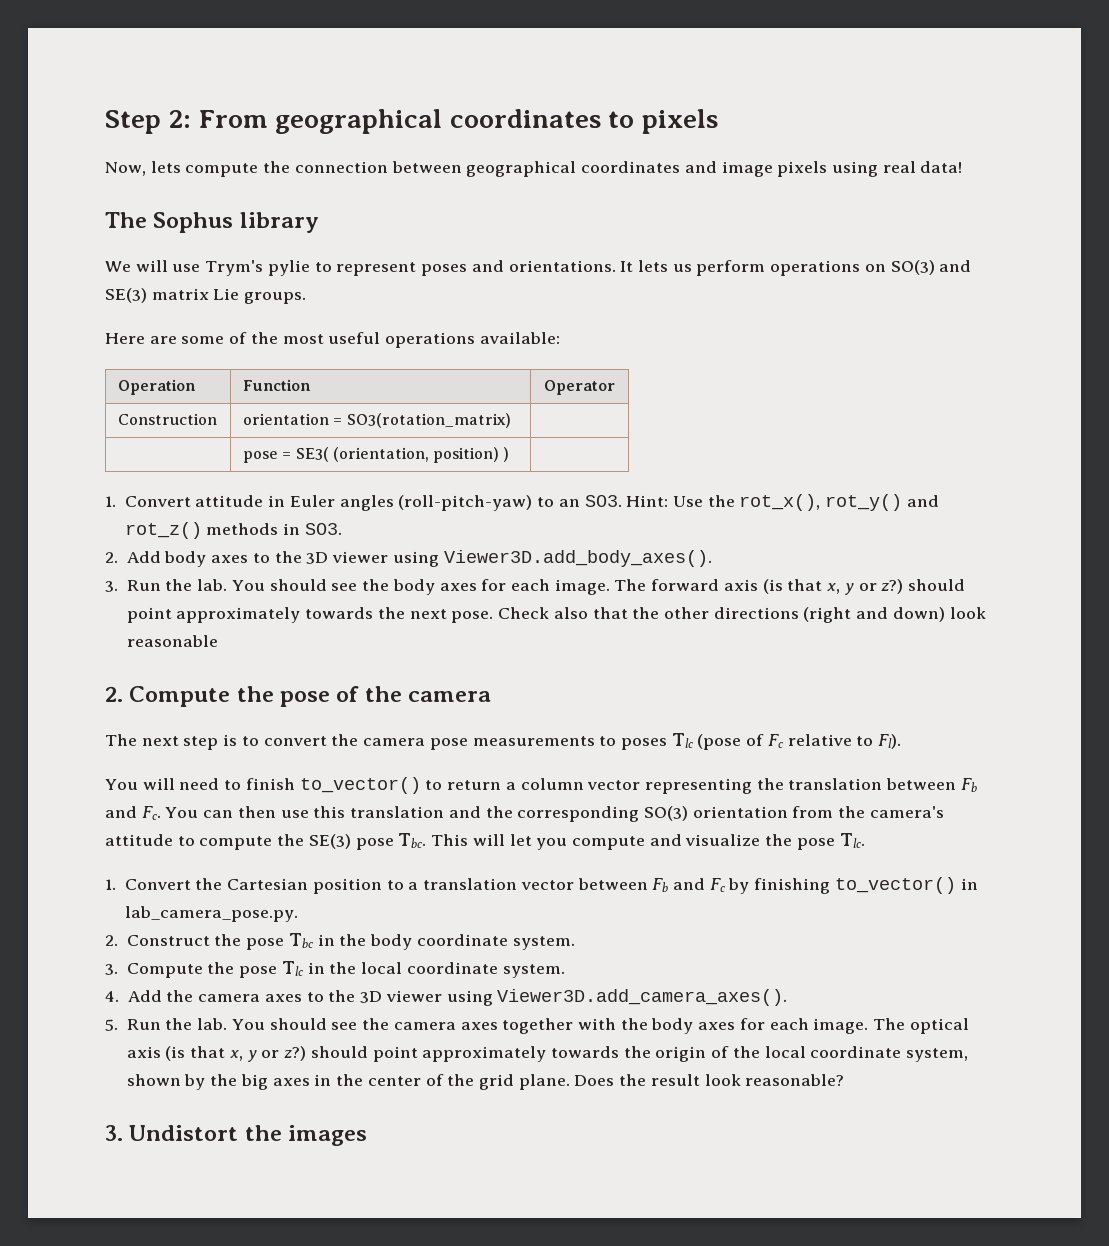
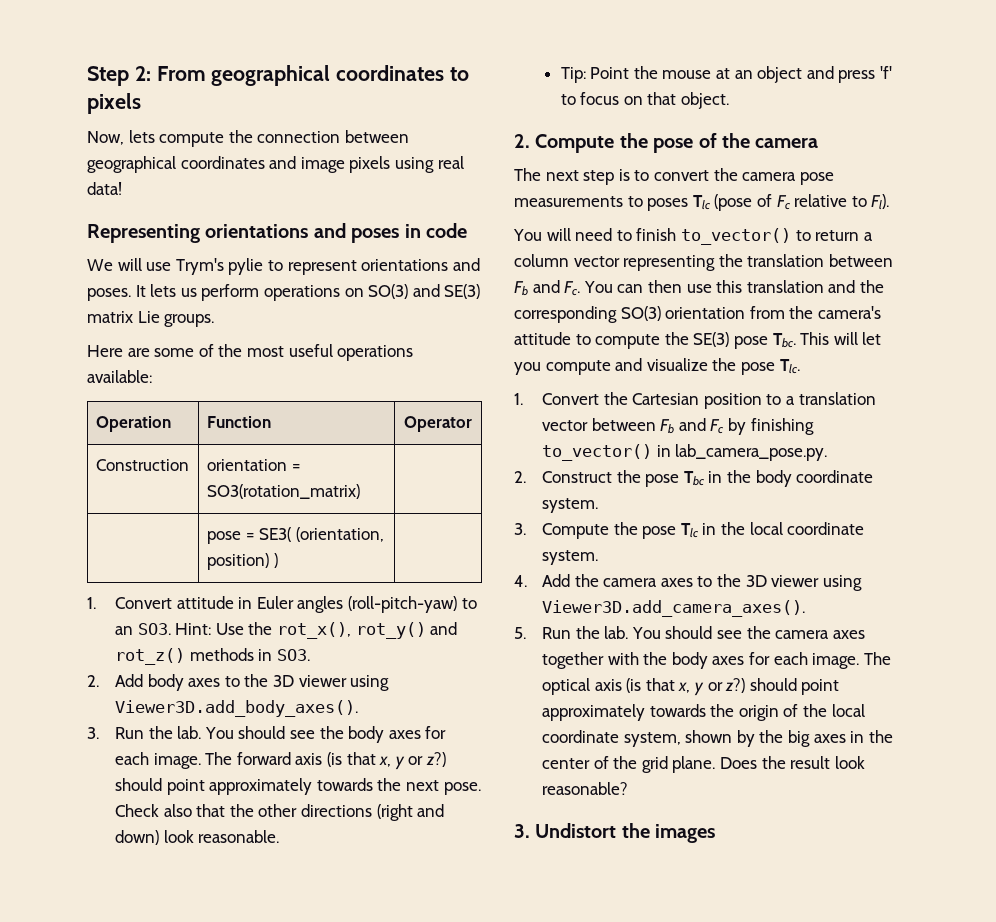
[105,212,319,233] The Sophus library -> [87,223,467,243] Representing orientations and poses in code
[421,260,616,276] poses and orientations. -> [361,258,480,271] [87,288,131,301] orientations and poses.
[126,635,218,647] reasonable -> [198,830,280,843] [560,66,893,83] [560,92,730,109] reasonable. // Tip: Point the mouse at an object and press 'f' to focus on that object.

